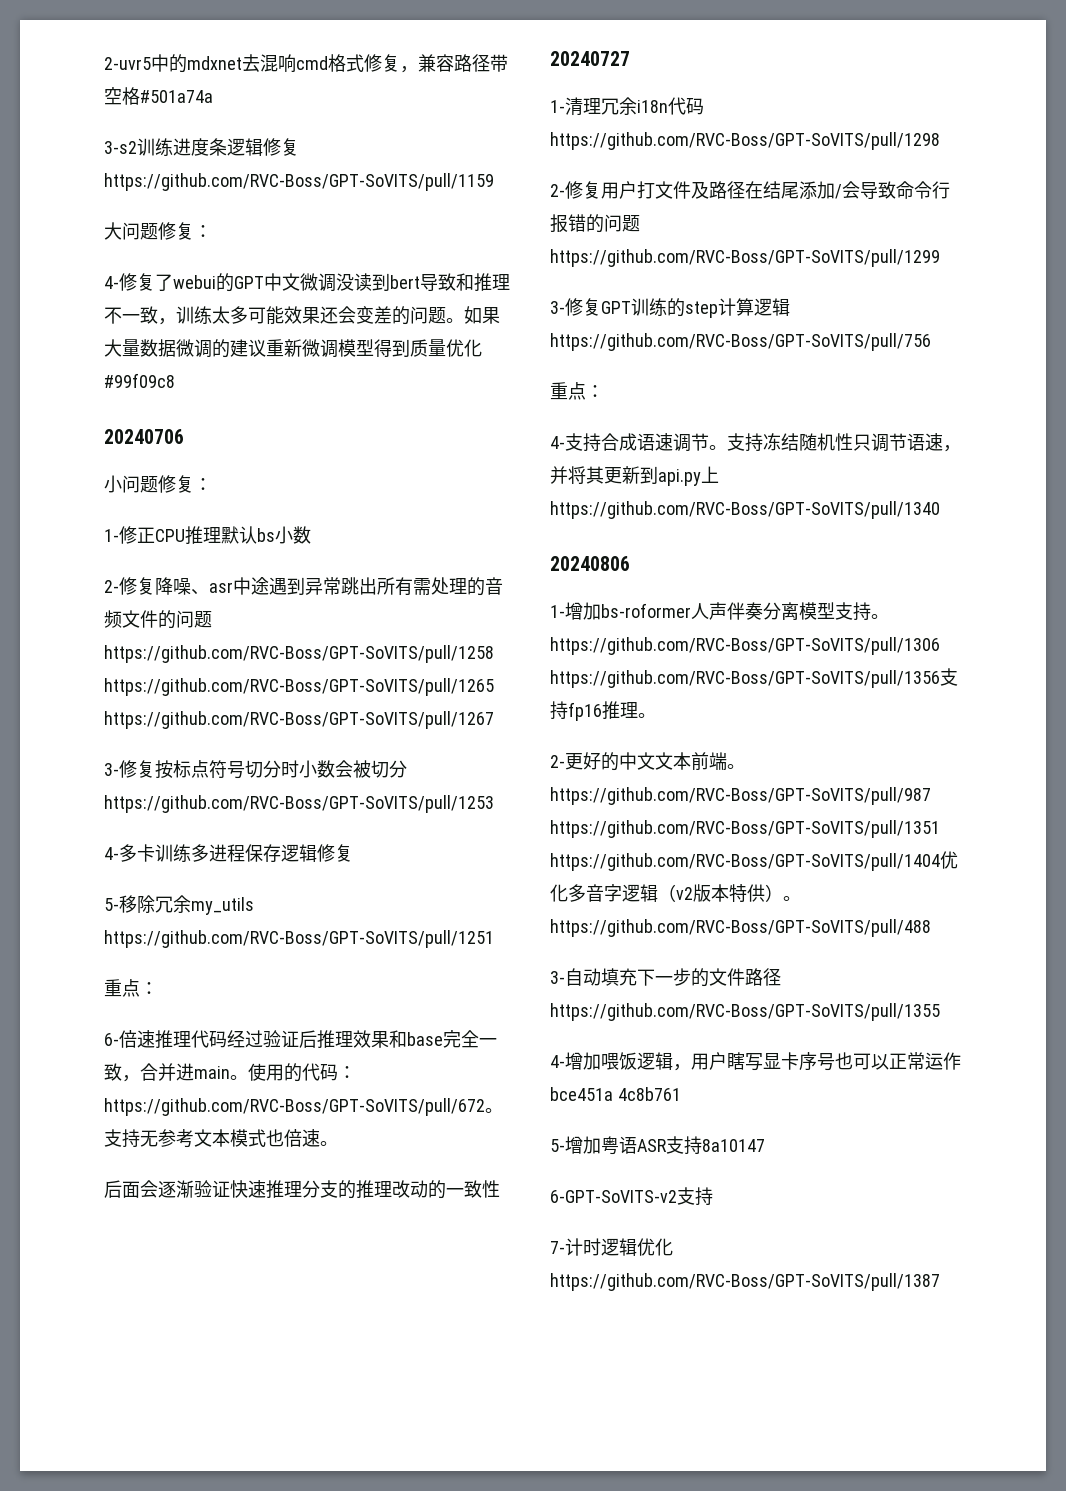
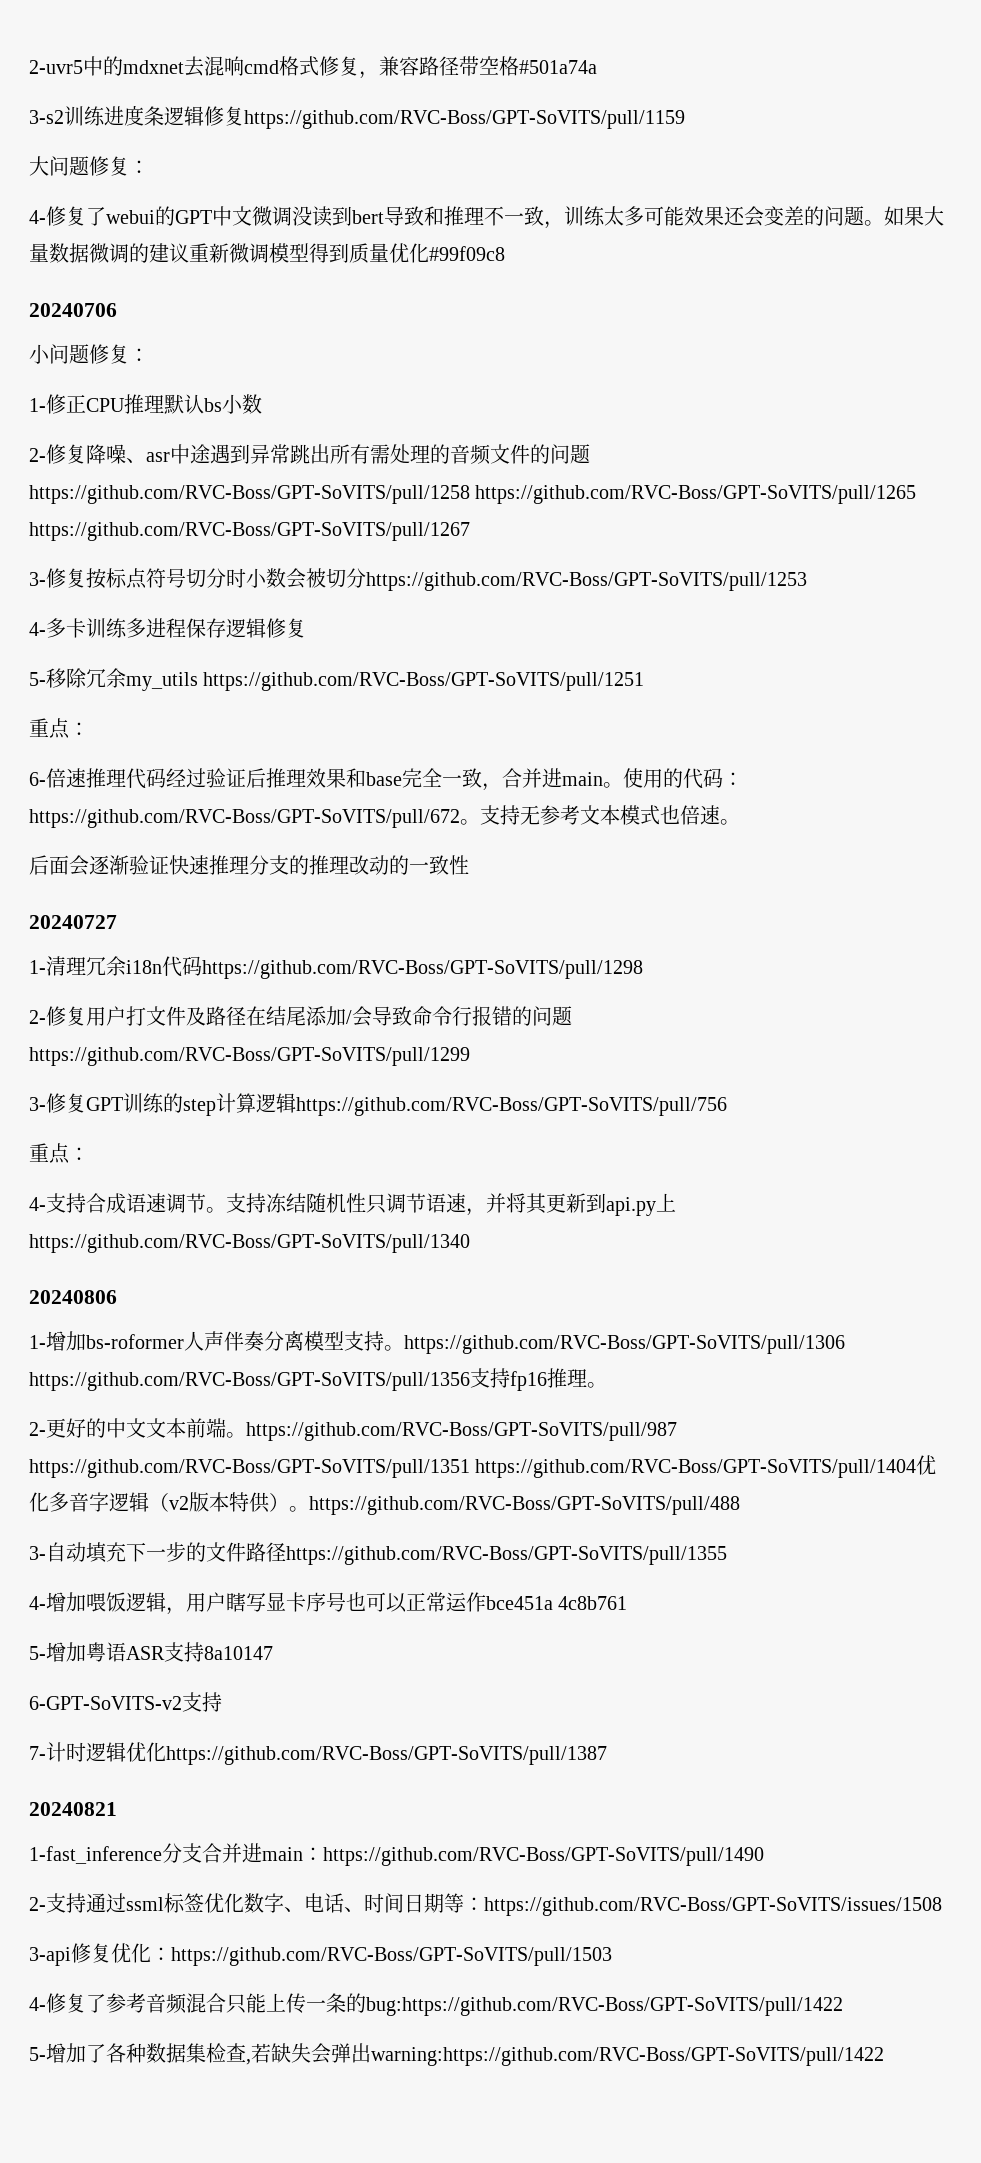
(940, 1282) none -> [29,1802,117,1816] [29,1843,764,1866] [29,1893,942,1916] [29,1943,612,1966] [29,1993,843,2016] [29,2043,884,2066] // 20240821 // 1-fast_inference分支合并进main：https://github.com/RVC-Boss/GPT-SoVITS/pull/1490 // 2-支持通过ssml标签优化数字、电话、时间日期等：https://github.com/RVC-Boss/GPT-SoVITS/issues/1508 // 3-api修复优化：https://github.com/RVC-Boss/GPT-SoVITS/pull/1503 // 4-修复了参考音频混合只能上传一条的bug:https://github.com/RVC-Boss/GPT-SoVITS/pull/1422 // 5-增加了各种数据集检查,若缺失会弹出warning:https://github.com/RVC-Boss/GPT-SoVITS/pull/1422

